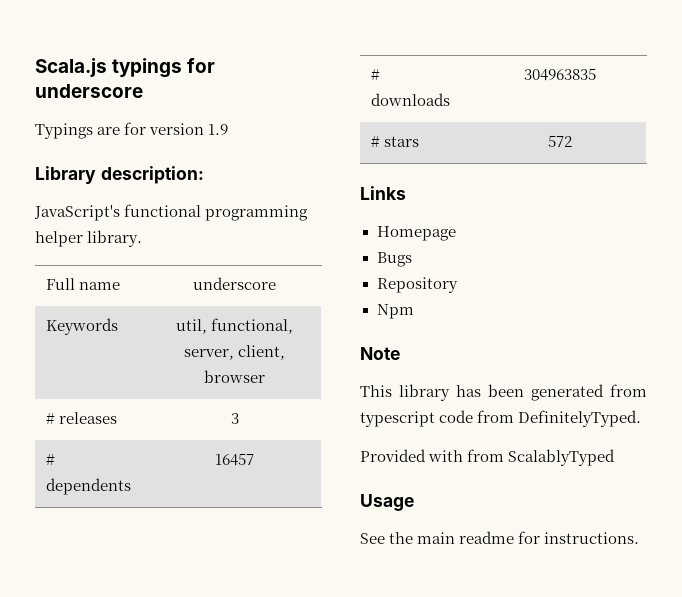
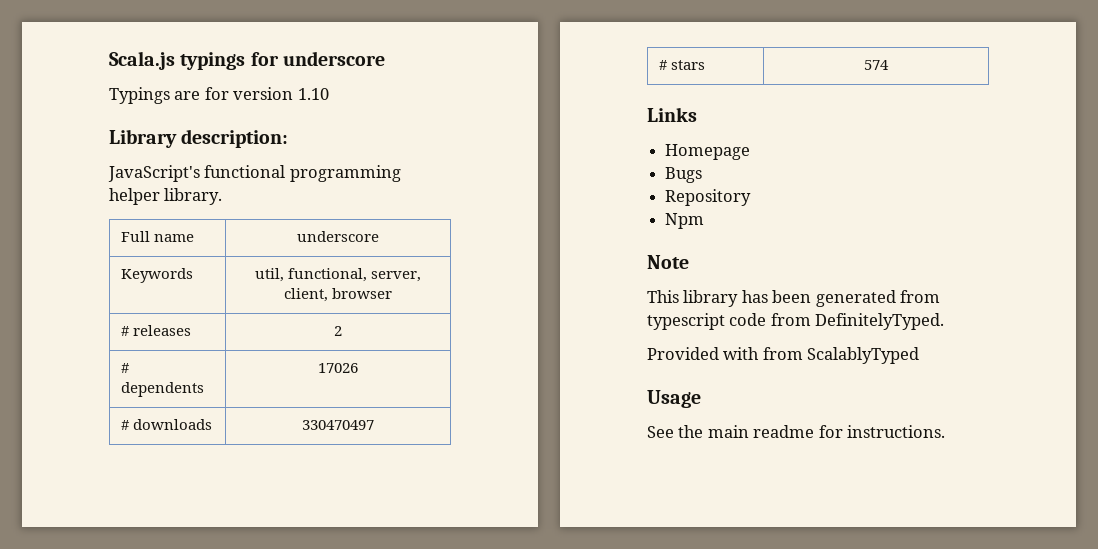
[208,124,229,135] 1.9 -> [297,88,329,100] 1.10
[230,413,239,424] 3 -> [334,326,342,336] 2
[215,453,254,466] 16457 -> [318,363,358,373] 17026
[523,68,596,81] 304963835 -> [302,420,374,430] 330470497
[547,135,572,147] 572 -> [864,60,889,70] 574

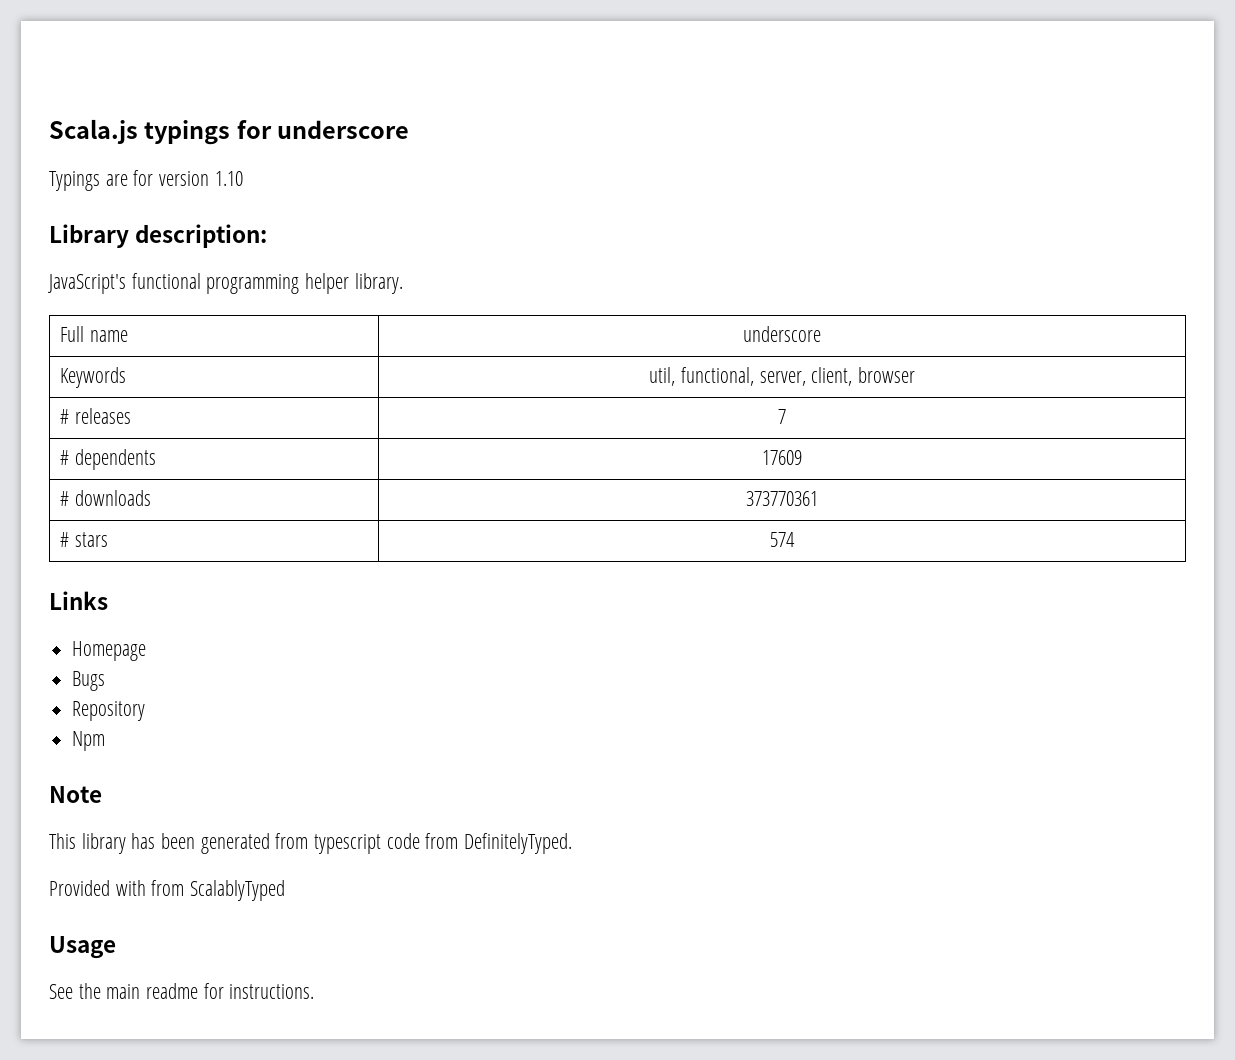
[334,326,342,336] 2 -> [778,409,786,424] 7
[318,363,358,373] 17026 -> [762,450,802,465] 17609
[302,420,374,430] 330470497 -> [746,491,818,506] 373770361

